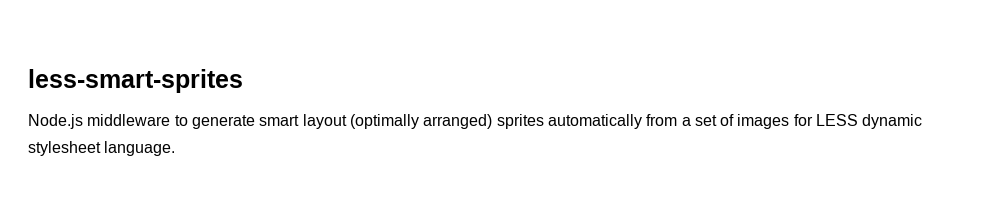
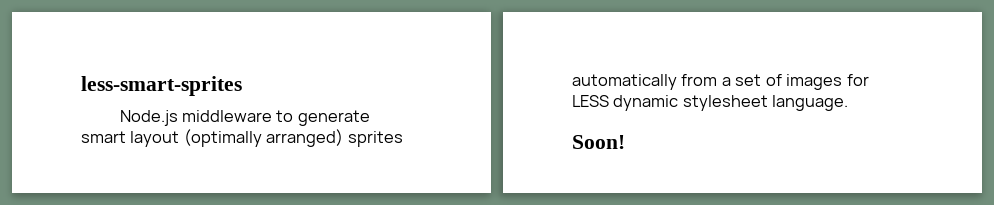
(176, 148) none -> [572,135,625,149] // Soon!

